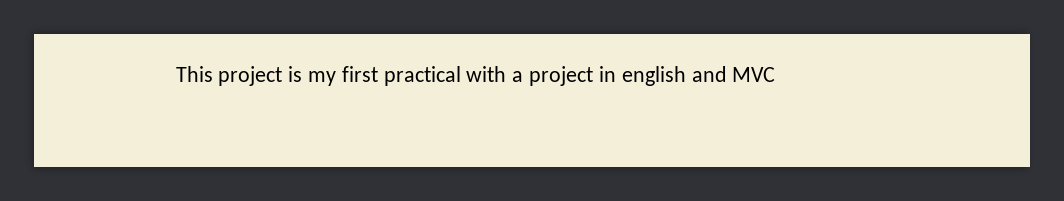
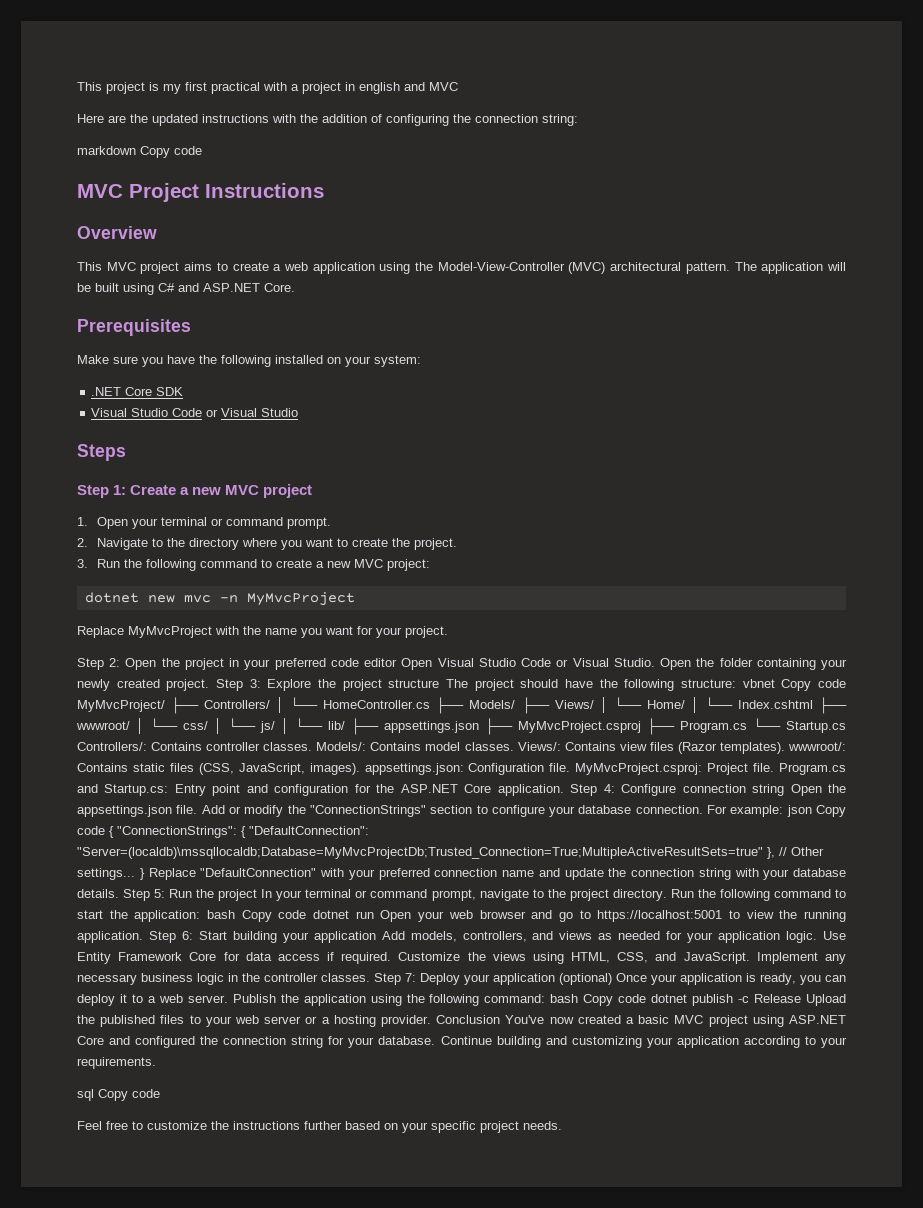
(776, 74) none -> [77,114,578,126] [77,146,202,158] [77,183,324,202] [77,226,157,239] [77,262,847,274] [77,283,295,295] [77,319,191,336] [77,355,421,367] [91,387,184,396] [91,408,299,417] [77,444,126,461] [77,484,313,498] [77,517,332,529] [77,538,458,550] [77,559,431,571] [84,592,355,606] [77,626,448,638] [77,658,847,670] [77,679,846,691] [77,697,847,714] [76,718,846,735] [77,742,846,754] [77,763,846,775] [77,784,847,796] [77,805,846,817] [77,826,369,838] [77,847,824,859] [77,868,846,880] [77,889,846,901] [77,910,847,922] [77,931,847,943] [77,952,846,964] [77,973,846,985] [77,994,847,1006] [77,1015,847,1027] [77,1036,847,1048] [77,1057,156,1069] [77,1089,160,1101] [77,1121,562,1133] // Here are the updated instructions with the addition of configuring the connection string: // markdown Copy code // MVC Project Instructions // Overview // This MVC project aims to create a web application using the Model-View-Controller (MVC) architectural pattern. The application will be built using C# and ASP.NET Core. // Prerequisites // Make sure you have the following installed on your system: // .NET Core SDK // Visual Studio Code or Visual Studio // Steps // Step 1: Create a new MVC project // 1. Open your terminal or command prompt. // 2. Navigate to the directory where you want to create the project. // 3. Run the following command to create a new MVC project: // dotnet new mvc -n MyMvcProject // Replace MyMvcProject with the name you want for your project. // Step 2: Open the project in your preferred code editor Open Visual Studio Code or Visual Studio. Open the folder containing your newly created project. Step 3: Explore the project structure The project should have the following structure: vbnet Copy code MyMvcProject/ ├── Controllers/ │ └── HomeController.cs ├── Models/ ├── Views/ │ └── Home/ │ └── Index.cshtml ├── wwwroot/ │ └── css/ │ └── js/ │ └── lib/ ├── appsettings.json ├── MyMvcProject.csproj ├── Program.cs └── Startup.cs Controllers/: Contains controller classes. Models/: Contains model classes. Views/: Contains view files (Razor templates). wwwroot/: Contains static files (CSS, JavaScript, images). appsettings.json: Configuration file. MyMvcProject.csproj: Project file. Program.cs and Startup.cs: Entry point and configuration for the ASP.NET Core application. Step 4: Configure connection string Open the appsettings.json file. Add or modify the "ConnectionStrings" section to configure your database connection. For example: json Copy code { "ConnectionStrings": { "DefaultConnection": "Server=(localdb)\mssqllocaldb;Database=MyMvcProjectDb;Trusted_Connection=True;MultipleActiveResultSets=true" }, // Other settings... } Replace "DefaultConnection" with your preferred connection name and update the connection string with your database details. Step 5: Run the project In your terminal or command prompt, navigate to the project directory. Run the following command to start the application: bash Copy code dotnet run Open your web browser and go to https://localhost:5001 to view the running application. Step 6: Start building your application Add models, controllers, and views as needed for your application logic. Use Entity Framework Core for data access if required. Customize the views using HTML, CSS, and JavaScript. Implement any necessary business logic in the controller classes. Step 7: Deploy your application (optional) Once your application is ready, you can deploy it to a web server. Publish the application using the following command: bash Copy code dotnet publish -c Release Upload the published files to your web server or a hosting provider. Conclusion You've now created a basic MVC project using ASP.NET Core and configured the connection string for your database. Continue building and customizing your application according to your requirements. // sql Copy code // Feel free to customize the instructions further based on your specific project needs.

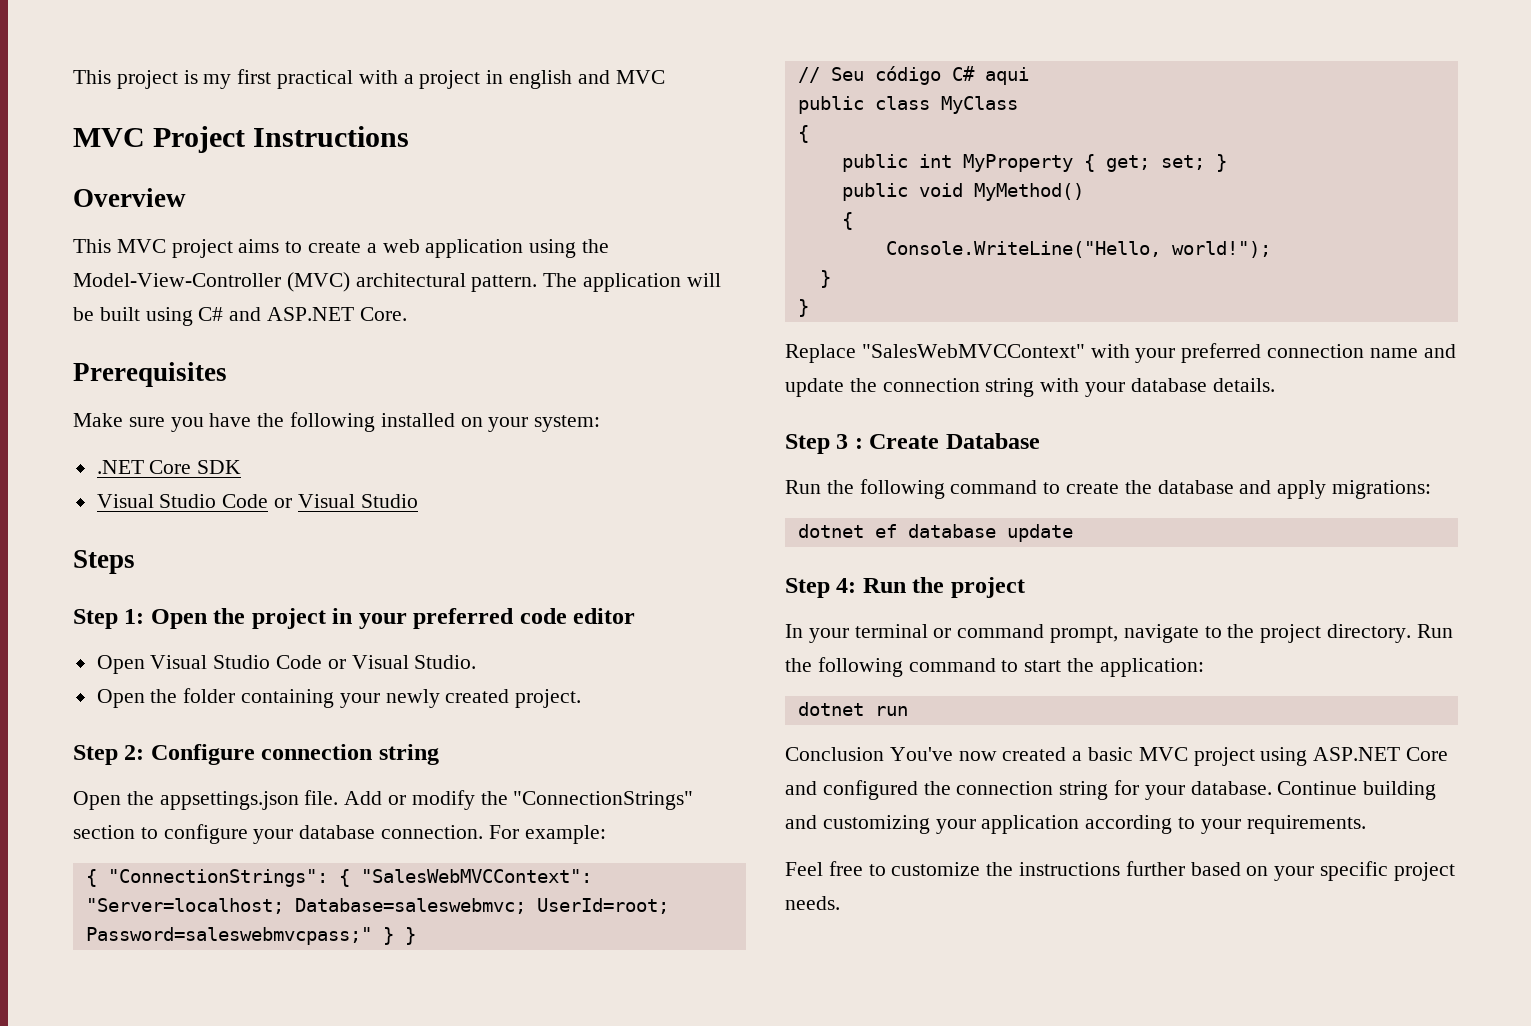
[77,114,578,126] [77,146,202,158] // Here are the updated instructions with the addition of configuring the connection string: // markdown Copy code -> (665, 77) none
[130,484,313,498] [77,517,332,529] [77,538,458,550] [77,559,431,571] [84,592,355,606] [77,626,448,638] [77,658,121,670] Create a new MVC project // 1. Open your terminal or command prompt. // 2. Navigate to the directory where you want to create the project. // 3. Run the following command to create a new MVC project: // dotnet new mvc -n MyMvcProject // Replace MyMvcProject with the name you want for your project. // Step 2: -> (145, 616) none
(398, 662) none -> (636, 616) //
(655, 662) none -> (477, 662) //
[215,679,846,691] [77,697,847,714] [76,718,846,735] [77,742,846,754] [77,763,846,775] [77,784,615,796] Step 3: Explore the project structure The project should have the following structure: vbnet Copy code MyMvcProject/ ├── Controllers/ │ └── HomeController.cs ├── Models/ ├── Views/ │ └── Home/ │ └── Index.cshtml ├── wwwroot/ │ └── css/ │ └── js/ │ └── lib/ ├── appsettings.json ├── MyMvcProject.csproj ├── Program.cs └── Startup.cs Controllers/: Contains controller classes. Models/: Contains model classes. Views/: Contains view files (Razor templates). wwwroot/: Contains static files (CSS, JavaScript, images). appsettings.json: Configuration file. MyMvcProject.csproj: Project file. Program.cs and Startup.cs: Entry point and configuration for the ASP.NET Core application. Step 4: -> [73,745,145,765] // Step 2:
(785, 790) none -> (439, 754) //
[786,805,846,817] [77,826,369,838] [77,847,824,859] [77,868,317,880] json Copy code { "ConnectionStrings": { "DefaultConnection": "Server=(localdb)\mssqllocaldb;Database=MyMvcProjectDb;Trusted_Connection=True;MultipleActiveResultSets=true" }, // Other settings... } Replace "DefaultConnection" -> [85,869,592,887] [85,898,669,914] [85,927,416,945] [797,66,1029,85] [797,96,1018,114] [797,125,809,143] [841,154,1227,172] [841,183,1084,201] [841,212,853,230] [885,241,1271,258] [819,270,831,288] [797,299,809,317] [785,344,1085,363] // { "ConnectionStrings": { "SalesWebMVCContext": "Server=localhost; Database=saleswebmvc; UserId=root; Password=saleswebmvcpass;" } } // // Seu código C# aqui // public class MyClass // { // public int MyProperty { get; set; } // public void MyMethod() // { // Console.WriteLine("Hello, world!"); // } // } // Replace "SalesWebMVCContext"
[123,889,166,901] Step 5: -> [785,433,1040,454] [785,479,1432,499] [797,524,1073,542] [785,578,857,598] // Step 3 : Create Database // Run the following command to create the database and apply migrations: // dotnet ef database update // Step 4:
(258, 895) none -> (1025, 587) //
[207,910,307,922] bash Copy code -> (1204, 667) //
[380,910,847,922] [77,931,847,943] [77,952,846,964] [77,973,846,985] [77,994,847,1006] [77,1015,431,1027] Open your web browser and go to https://localhost:5001 to view the running application. Step 6: Start building your application Add models, controllers, and views as needed for your application logic. Use Entity Framework Core for data access if required. Customize the views using HTML, CSS, and JavaScript. Implement any necessary business logic in the controller classes. Step 7: Deploy your application (optional) Once your application is ready, you can deploy it to a web server. Publish the application using the following command: bash Copy code dotnet publish -c Release Upload the published files to your web server or a hosting provider. -> (908, 711) //
[77,1089,160,1101] // sql Copy code -> (1366, 824) none

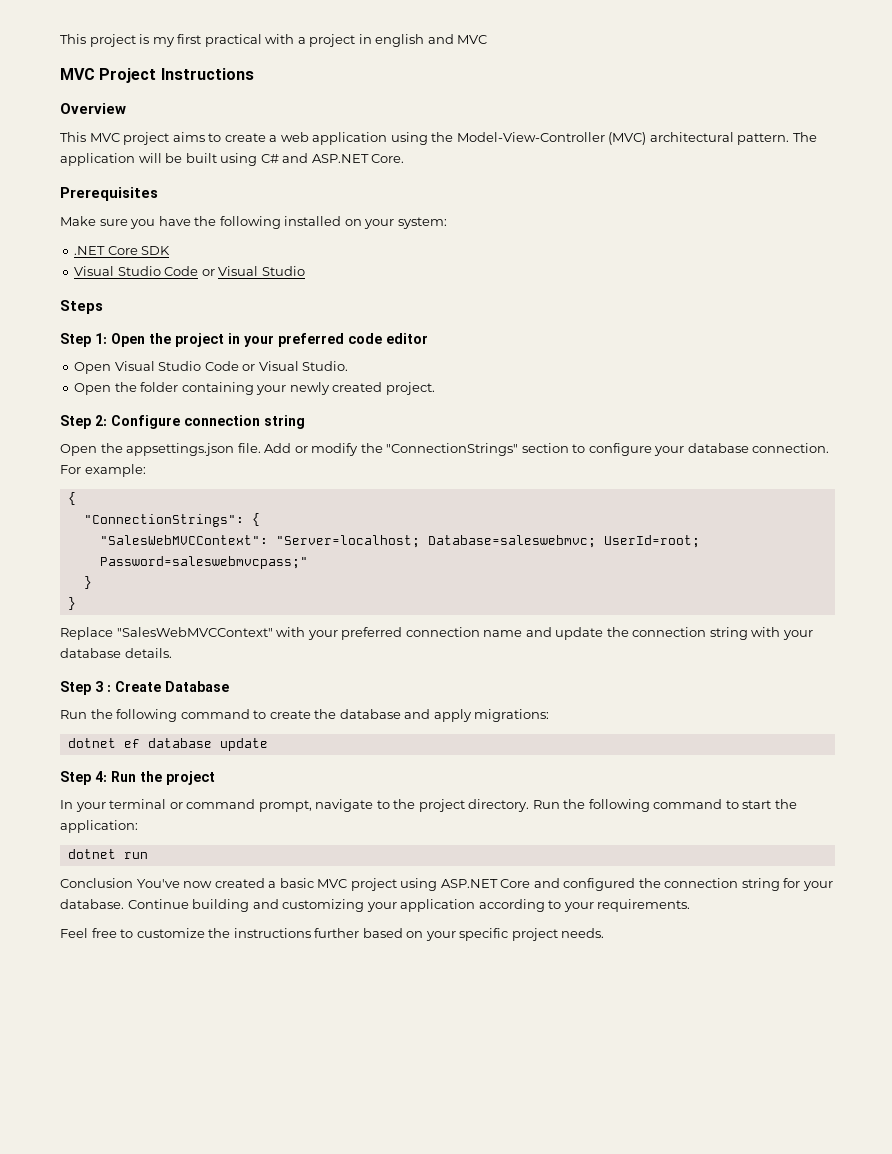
(97, 878) none -> (76, 498) //
(350, 878) none -> (260, 519) //
[382,927,416,945] [797,66,1029,85] [797,96,1018,114] [797,125,809,143] [841,154,1227,172] [841,183,1084,201] [841,212,853,230] [885,241,1271,258] } } // // Seu código C# aqui // public class MyClass // { // public int MyProperty { get; set; } // public void MyMethod() // { // Console.WriteLine("Hello, world!"); -> (308, 562) none

